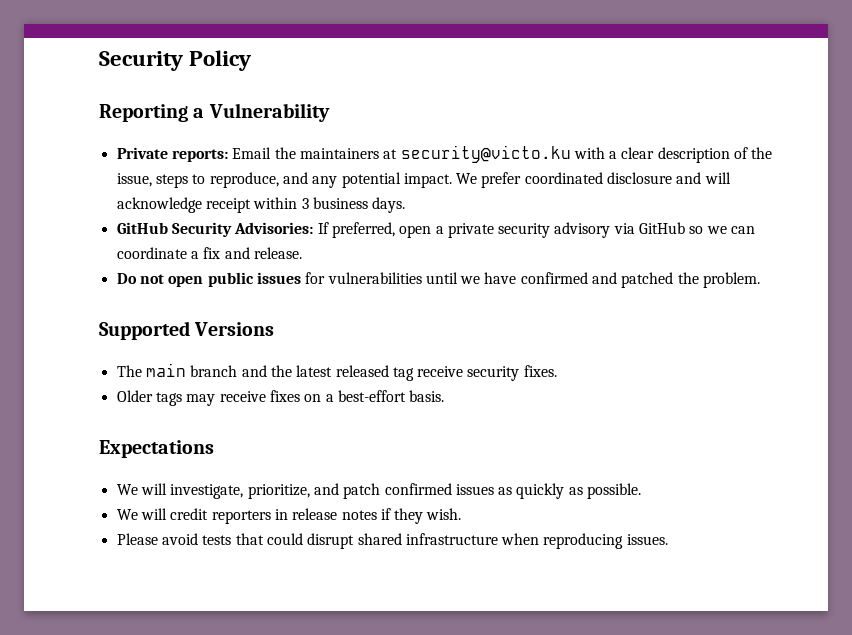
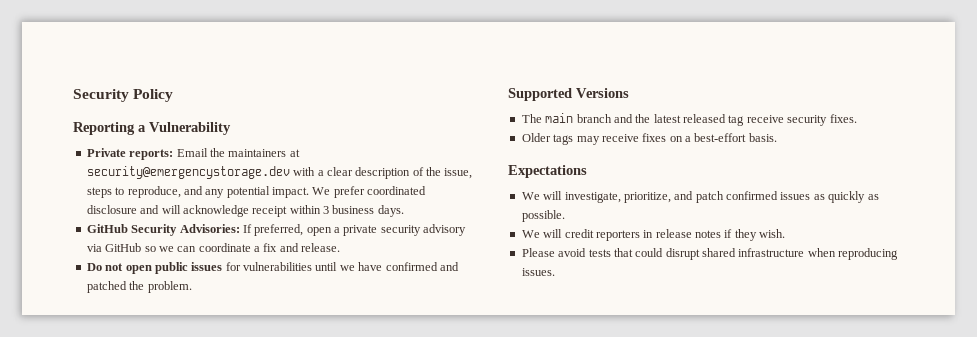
[400,145,571,163] security@victo.ku -> [86,166,290,179] security@emergencystorage.dev

